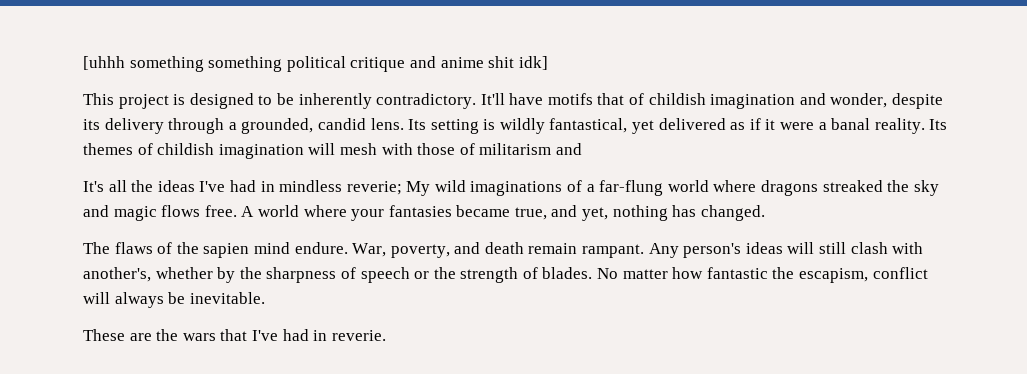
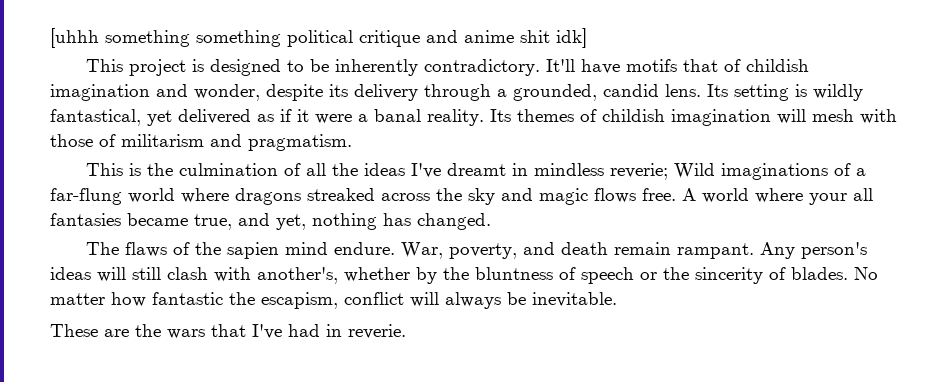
[83,181,104,192] // It's -> [248,134,352,151] [86,163,302,176] pragmatism. // This is the culmination of
[229,180,256,192] had -> [447,163,507,176] dreamt
[406,180,466,196] My wild -> [674,163,716,179] Wild
(883, 186) none -> [381,193,430,201] across
(385, 215) none -> [853,188,873,201] all
[266,267,337,283] sharpness -> [475,267,553,280] bluntness
[460,267,519,283] strength -> [695,267,763,284] sincerity

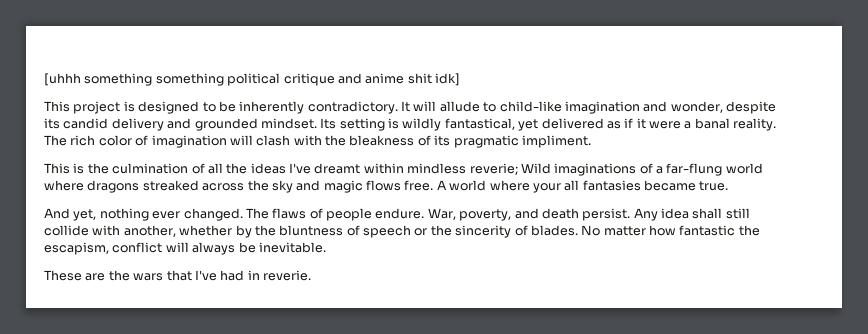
[546,59,810,74] It'll have motifs that of childish -> [401,101,562,112] It will allude to child-like
[354,84,701,101] delivery through a grounded, candid lens. -> [63,118,317,131] candid delivery and grounded mindset.
[490,109,897,126] [50,134,352,151] Its themes of childish imagination will mesh with those of militarism and pragmatism. -> [44,135,591,148] The rich color of imagination will clash with the bleakness of its pragmatic impliment.
[512,163,529,176] in -> [363,163,404,174] within
[194,213,270,230] true, and -> [699,181,729,191] [44,208,70,219] true. // And
[383,213,411,226] has -> [152,211,181,219] ever
(491, 221) // -> (243, 214) none
[195,242,329,259] the sapien mind -> [326,208,372,221] people
[614,242,868,259] [50,267,338,284] remain rampant. Any person's ideas will still clash with another's, -> [582,208,750,221] [44,225,176,237] persist. Any idea shall still collide with another,

